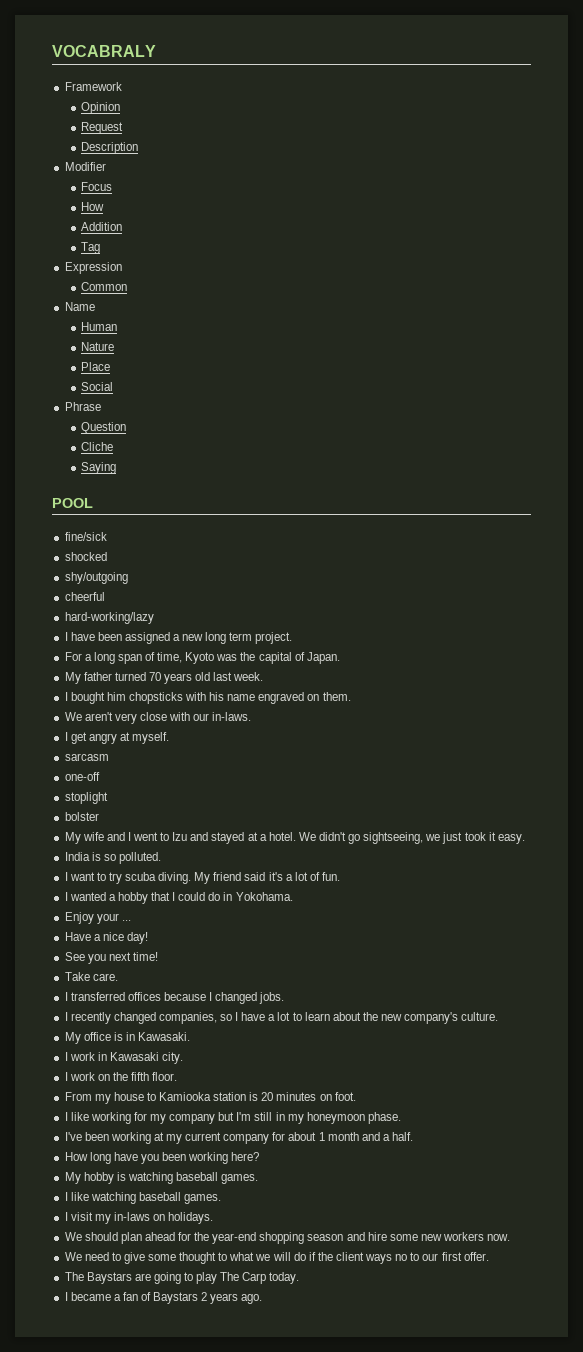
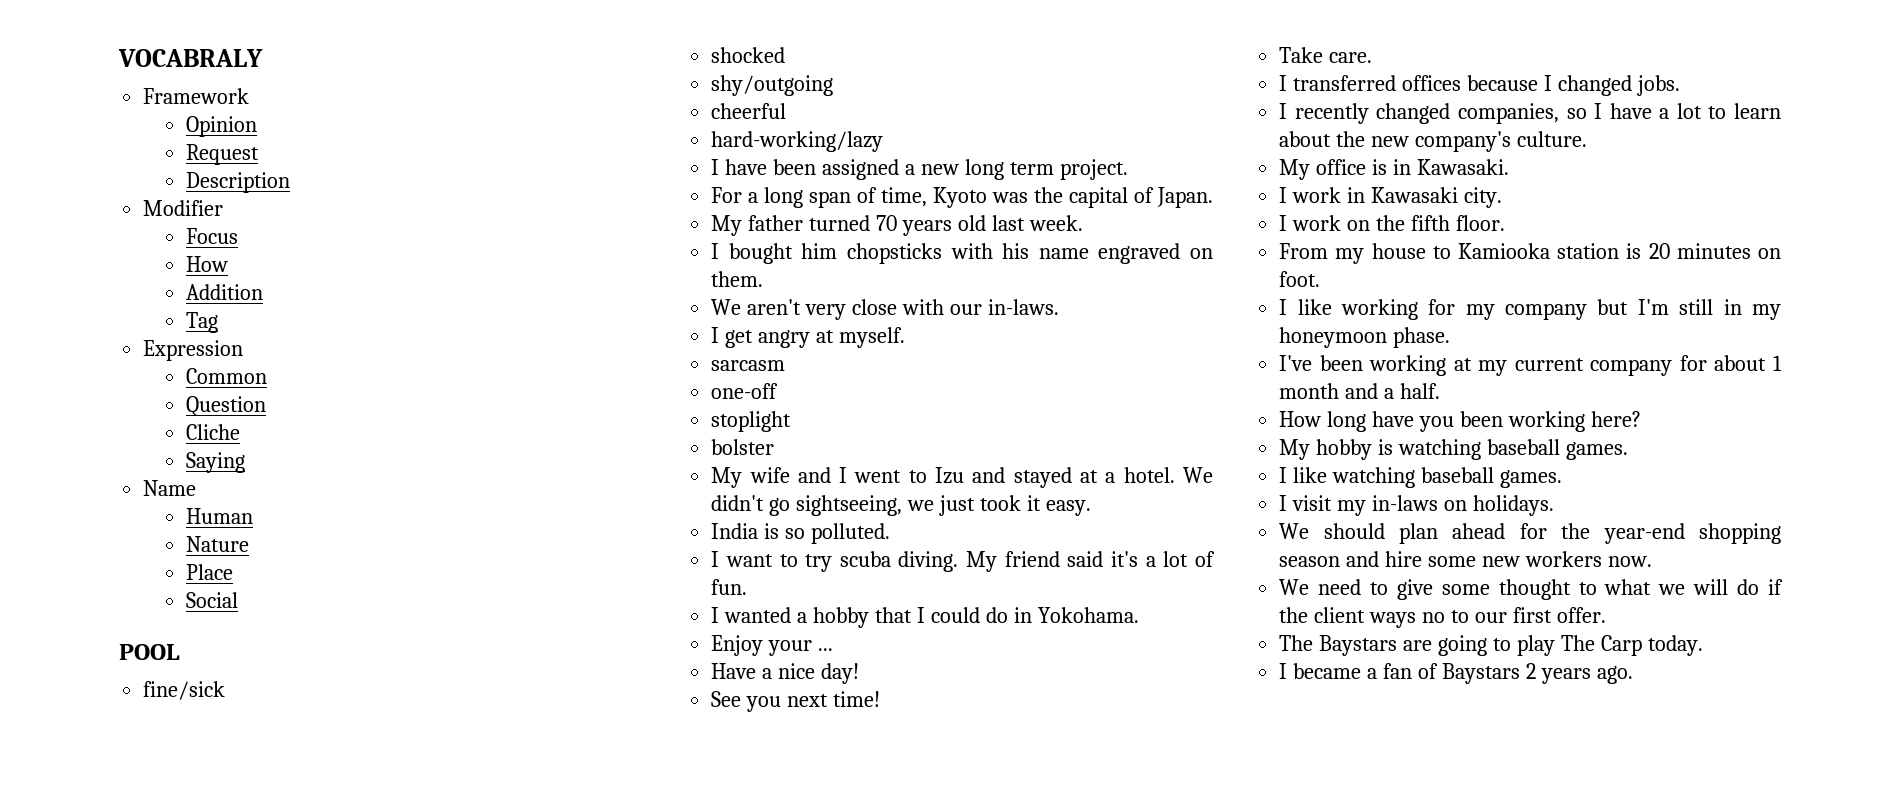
(128, 286) none -> [185,396,266,416] [185,424,240,440] [185,452,245,473] // Question // Cliche // Saying
[64,402,101,411] [81,422,127,434] [81,442,114,451] [81,462,117,474] // Phrase // Question // Cliche // Saying -> (238, 600) none

